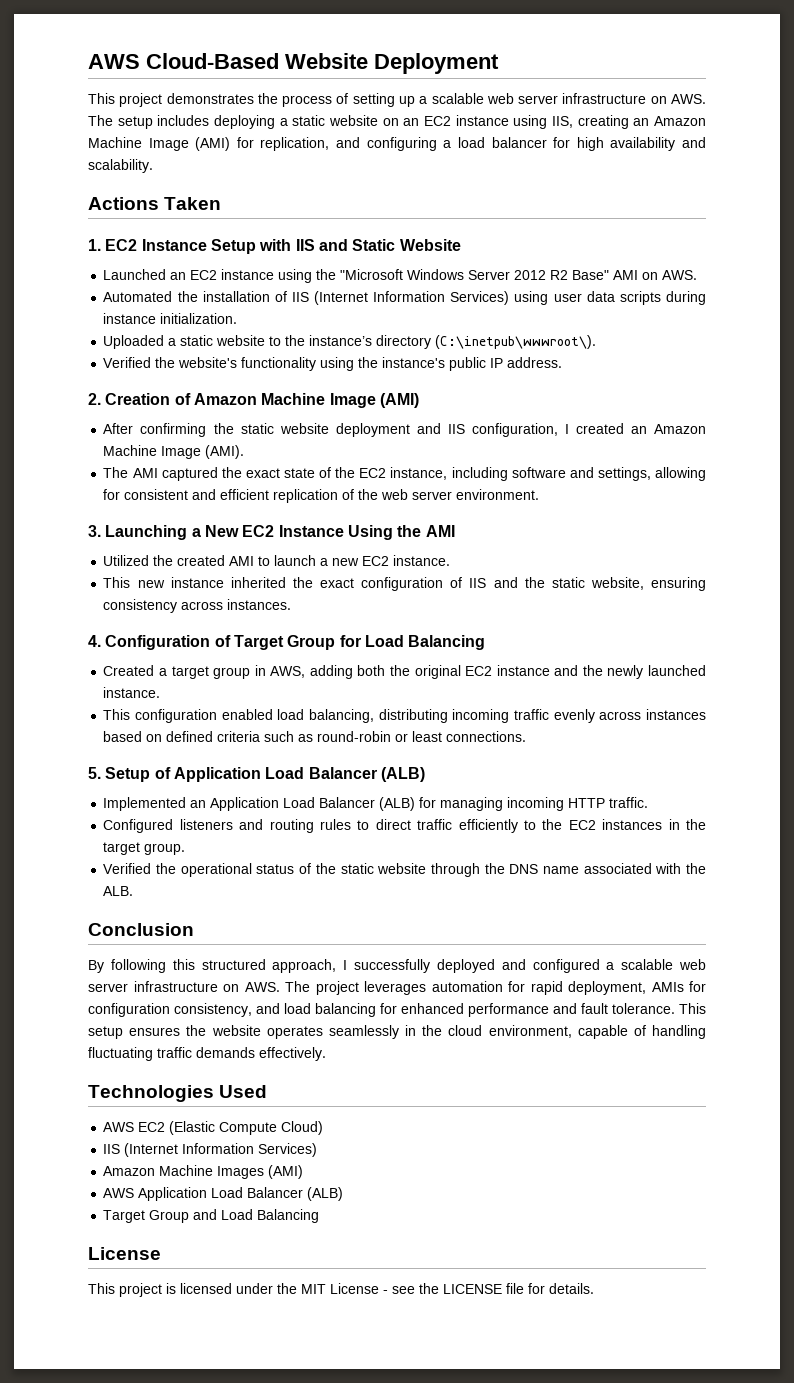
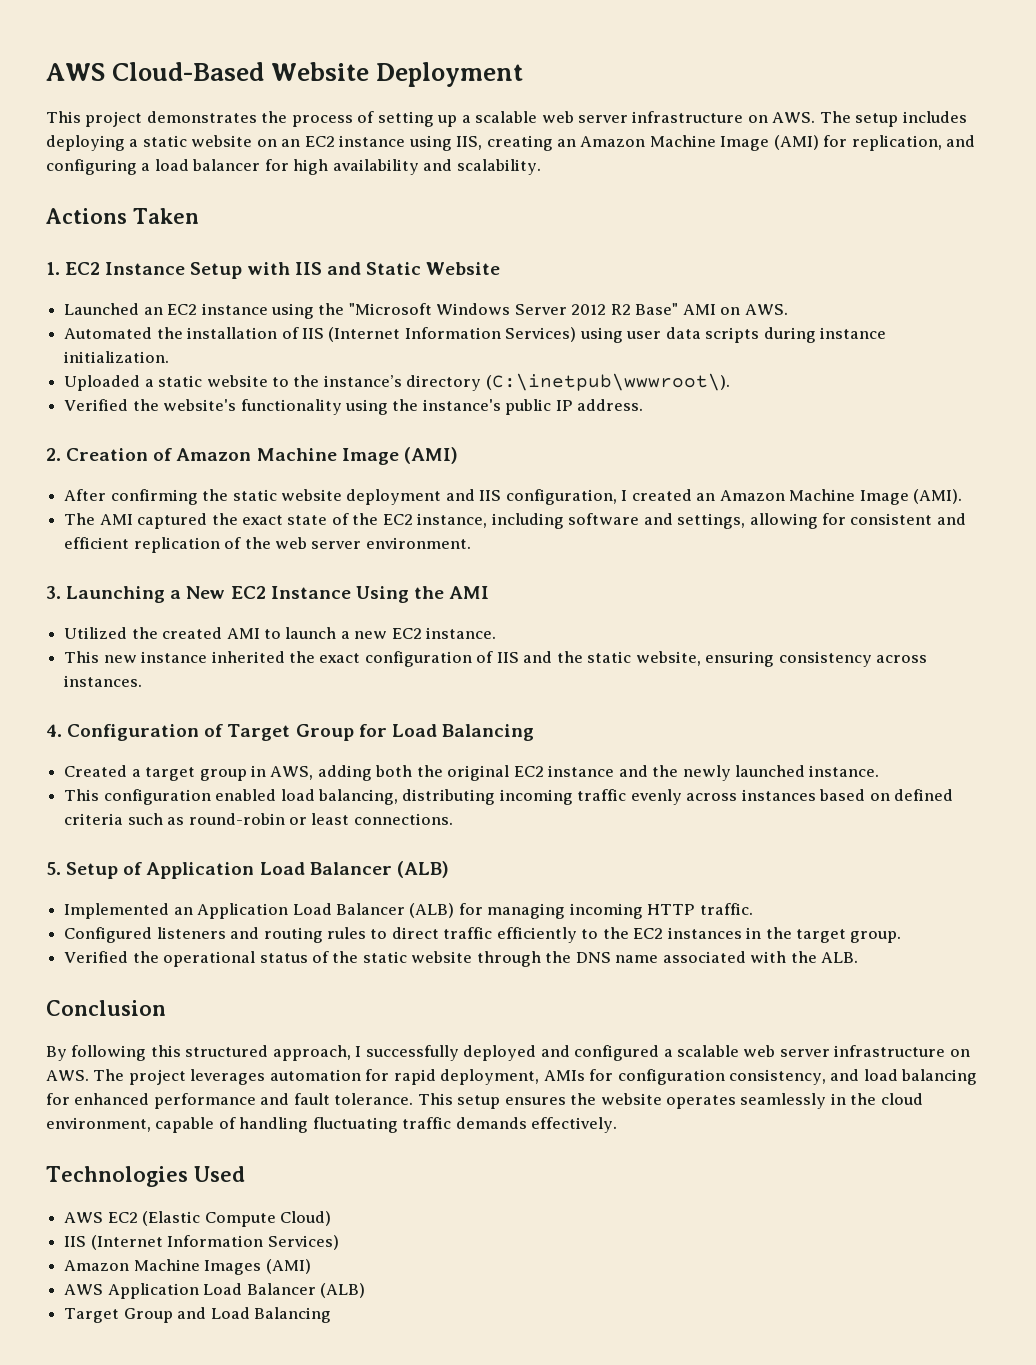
[88,1247,161,1260] [88,1283,594,1297] // License // This project is licensed under the MIT License - see the LICENSE file for details. -> (331, 1315) none

